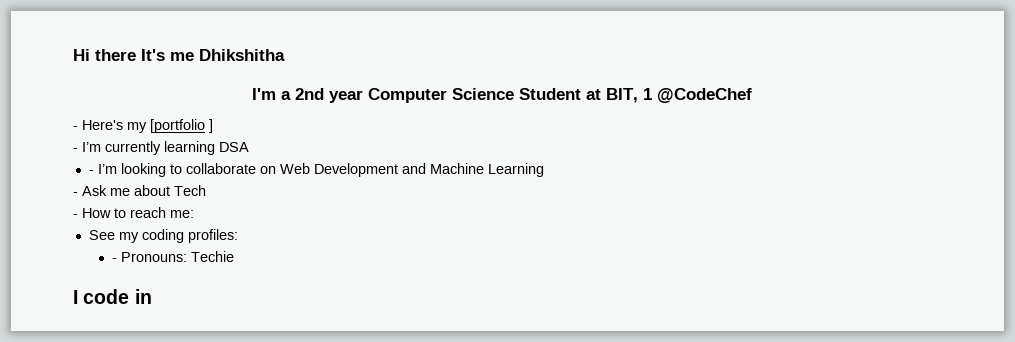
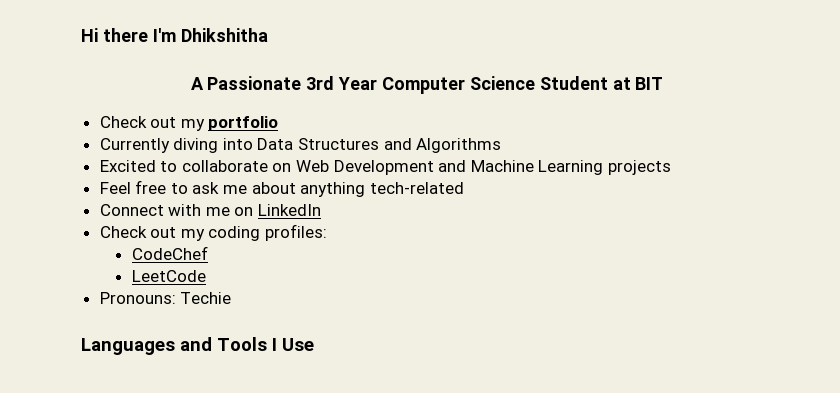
[141,49,194,61] It's me -> [152,28,176,42] I'm
[251,88,752,103] [73,119,213,133] [73,141,249,155] [88,163,166,177] I'm a 2nd year Computer Science Student at BIT, 1 @CodeChef // - Here's my [portfolio ] // - I’m currently learning DSA // - I’m looking -> [190,76,664,94] [99,116,279,131] [99,138,502,153] [99,160,156,172] A Passionate 3rd Year Computer Science Student at BIT // Check out my portfolio // Currently diving into Data Structures and Algorithms // Excited
[73,185,206,196] [73,207,194,218] [88,230,115,240] // - Ask me about Tech // - How to reach me: // See -> [608,160,672,175] [99,180,464,197] [99,204,322,216] [99,226,177,238] projects // Feel free to ask me about anything tech-related // Connect with me on LinkedIn // Check out
[112,258,118,262] - -> [131,246,208,260] [131,270,206,282] CodeChef // LeetCode //
[73,289,152,304] I code in -> [81,337,314,355] Languages and Tools I Use

